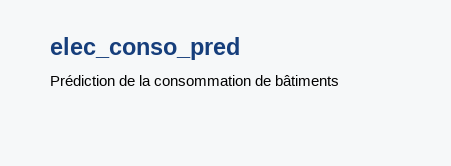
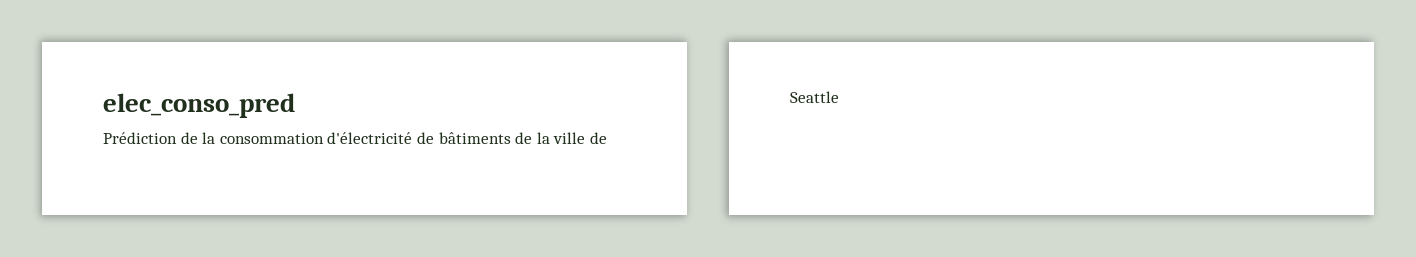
(252, 80) none -> [327,132,413,144] d'électricité
(340, 80) none -> [515,132,607,144] [790,91,839,103] de la ville de Seattle

